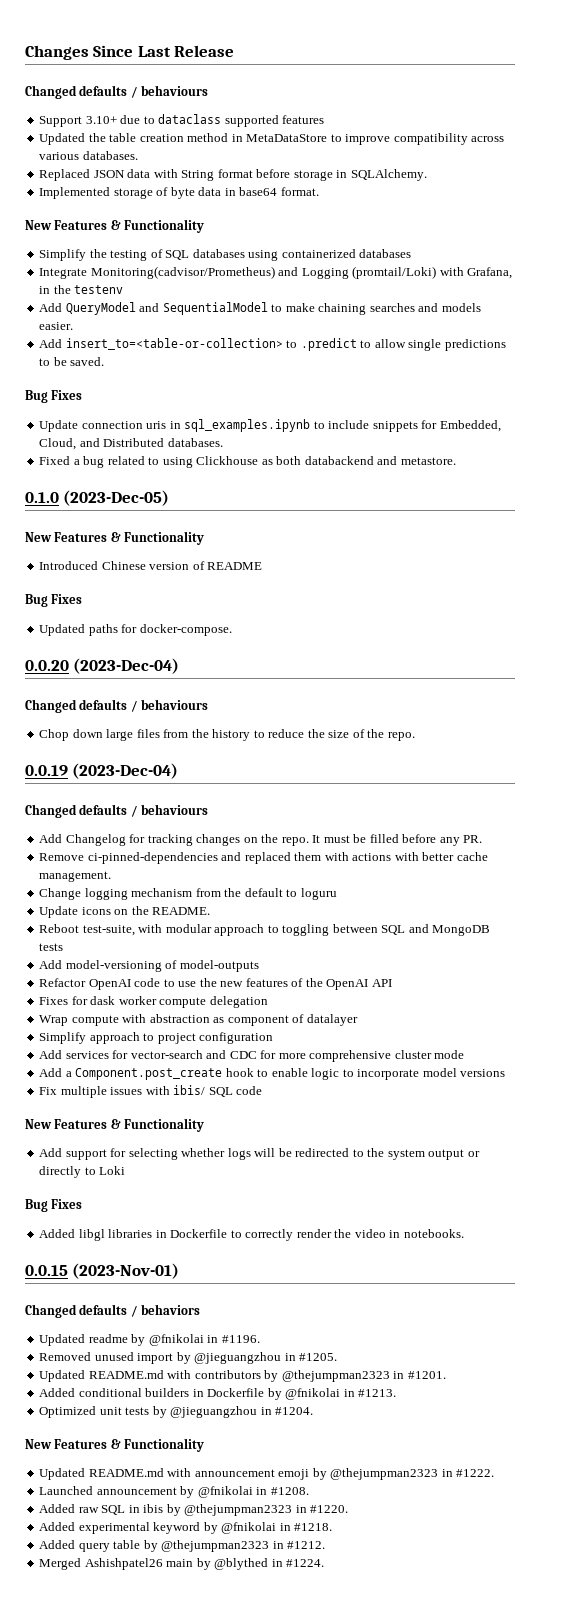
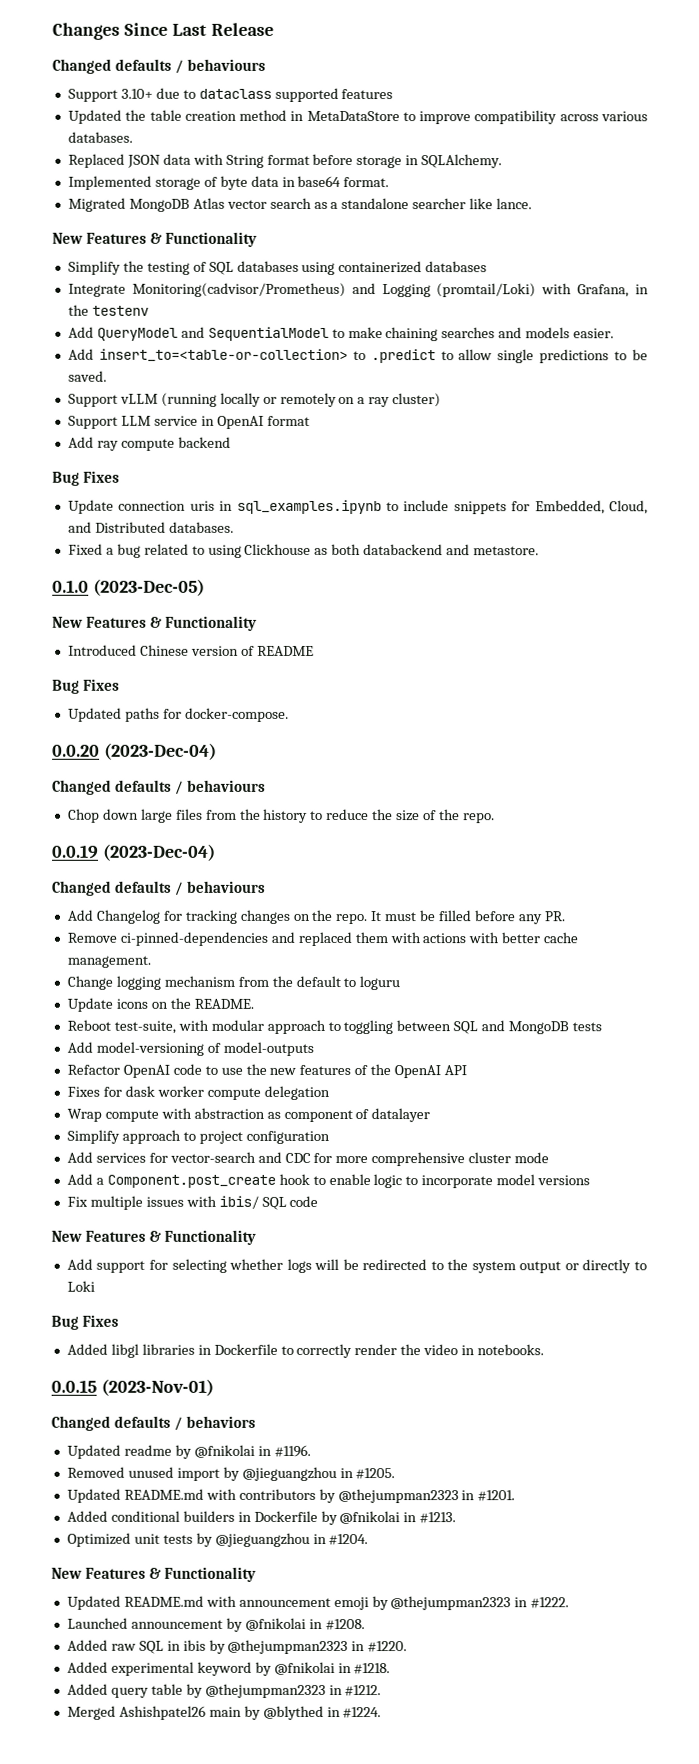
(319, 191) none -> [67,197,533,212] // Migrated MongoDB Atlas vector search as a standalone searcher like lance.
(105, 361) none -> [67,392,442,408] [67,415,310,429] [67,436,231,451] // Support vLLM (running locally or remotely on a ray cluster) // Support LLM service in OpenAI format // Add ray compute backend

